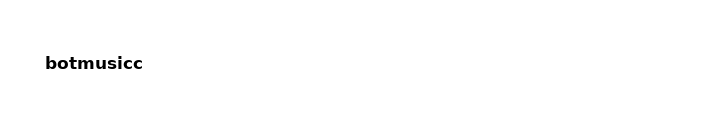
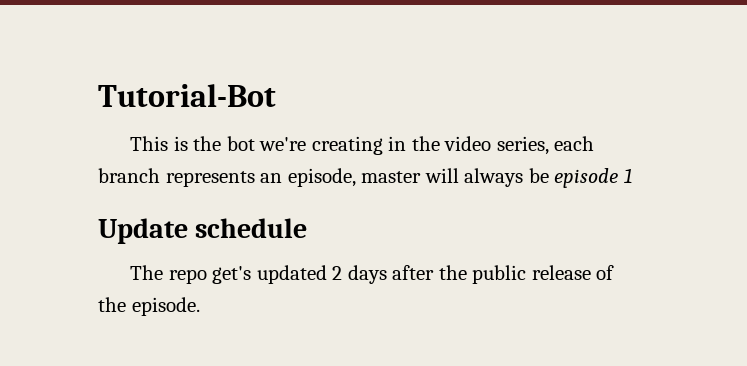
[45,56,143,69] botmusicc -> [98,84,276,107] [130,136,595,155] [98,168,632,188] [98,218,308,244] [130,265,615,284] [98,297,200,316] Tutorial-Bot // This is the bot we're creating in the video series, each branch represents an episode, master will always be episode 1 // Update schedule // The repo get's updated 2 days after the public release of the episode.

